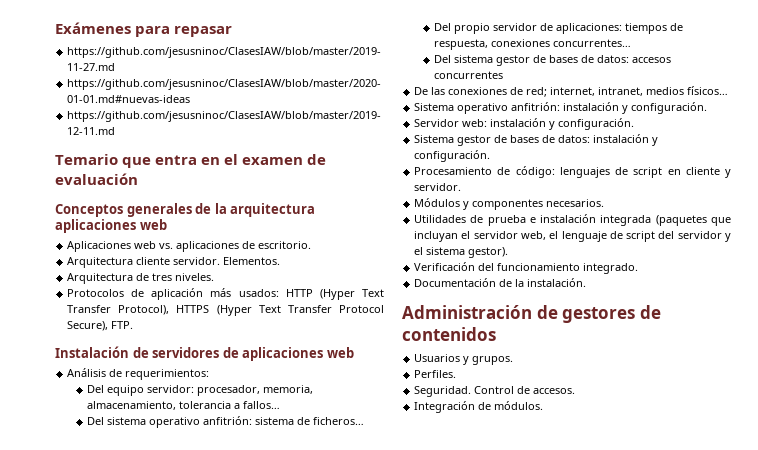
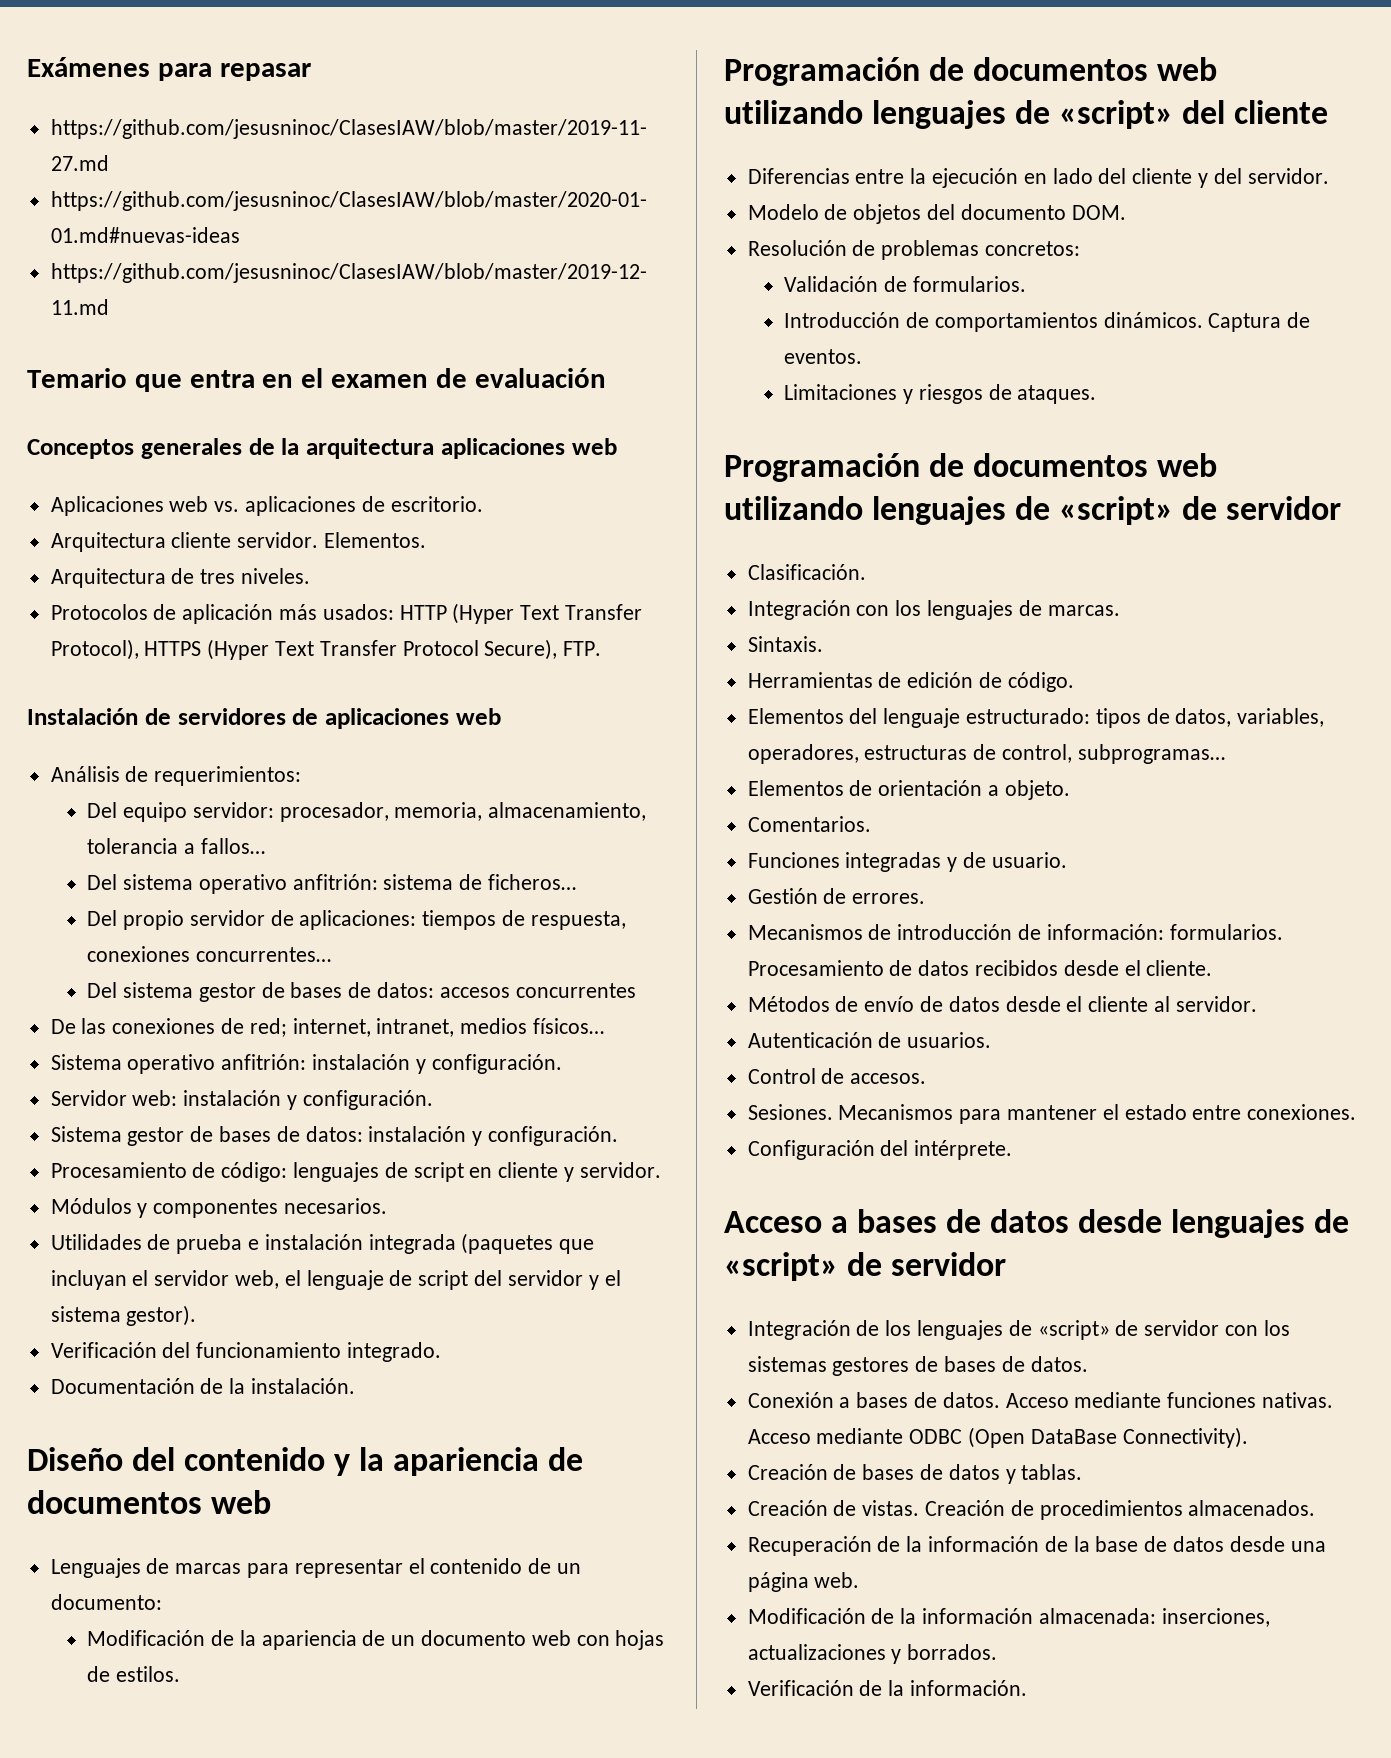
[402,305,661,323] [402,327,496,341] [414,354,514,365] [414,370,457,378] [414,386,576,397] [414,401,544,413] Administración de gestores de contenidos // Usuarios y grupos. // Perfiles. // Seguridad. Control de accesos. // Integración de módulos. -> [27,1447,584,1476] [27,1490,272,1514] [50,1558,582,1578] [50,1594,162,1610] [87,1630,665,1650] [87,1666,180,1682] [724,57,1218,86] [724,100,1329,129] [747,168,1329,188] [747,204,1126,224] [747,240,1081,260] [784,276,1026,292] [784,312,1311,332] [784,349,863,364] [784,384,1097,404] [724,453,1218,482] [724,496,1342,525] [747,564,866,580] [747,600,1120,620] [747,636,823,652] [747,672,1074,692] [747,708,1325,728] [747,744,1225,764] [747,780,1070,800] [747,816,871,832] [747,852,1067,872] [747,888,926,904] [747,924,1283,940] [747,960,1213,976] [747,996,1257,1012] [747,1032,992,1048] [747,1068,927,1084] [747,1104,1357,1124] [747,1140,1013,1160] [724,1209,1350,1238] [724,1252,1007,1281] [747,1320,1290,1340] [747,1356,1088,1376] [747,1392,1334,1408] [747,1427,1248,1448] [747,1464,1083,1484] [747,1500,1316,1520] [747,1536,1326,1556] [747,1572,860,1592] [747,1608,1270,1627] [747,1644,998,1664] [747,1680,1028,1696] Diseño del contenido y la apariencia de documentos web // Lenguajes de marcas para representar el contenido de un documento: // Modificación de la apariencia de un documento web con hojas de estilos. // Programación de documentos web utilizando lenguajes de «script» del cliente // Diferencias entre la ejecución en lado del cliente y del servidor. // Modelo de objetos del documento DOM. // Resolución de problemas concretos: // Validación de formularios. // Introducción de comportamientos dinámicos. Captura de eventos. // Limitaciones y riesgos de ataques. // Programación de documentos web utilizando lenguajes de «script» de servidor // Clasificación. // Integración con los lenguajes de marcas. // Sintaxis. // Herramientas de edición de código. // Elementos del lenguaje estructurado: tipos de datos, variables, operadores, estructuras de control, subprogramas… // Elementos de orientación a objeto. // Comentarios. // Funciones integradas y de usuario. // Gestión de errores. // Mecanismos de introducción de información: formularios. Procesamiento de datos recibidos desde el cliente. // Métodos de envío de datos desde el cliente al servidor. // Autenticación de usuarios. // Control de accesos. // Sesiones. Mecanismos para mantener el estado entre conexiones. // Configuración del intérprete. // Acceso a bases de datos desde lenguajes de «script» de servidor // Integración de los lenguajes de «script» de servidor con los sistemas gestores de bases de datos. // Conexión a bases de datos. Acceso mediante funciones nativas. Acceso mediante ODBC (Open DataBase Connectivity). // Creación de bases de datos y tablas. // Creación de vistas. Creación de procedimientos almacenados. // Recuperación de la información de la base de datos desde una página web. // Modificación de la información almacenada: inserciones, actualizaciones y borrados. // Verificación de la información.

